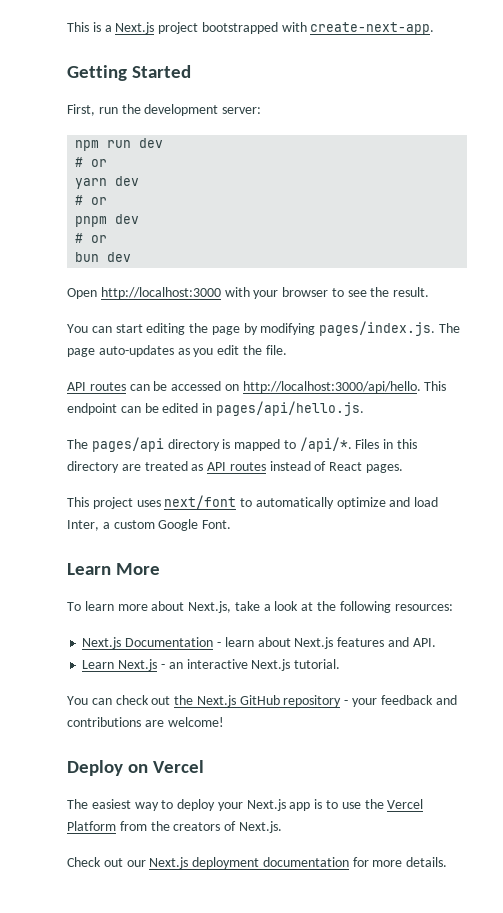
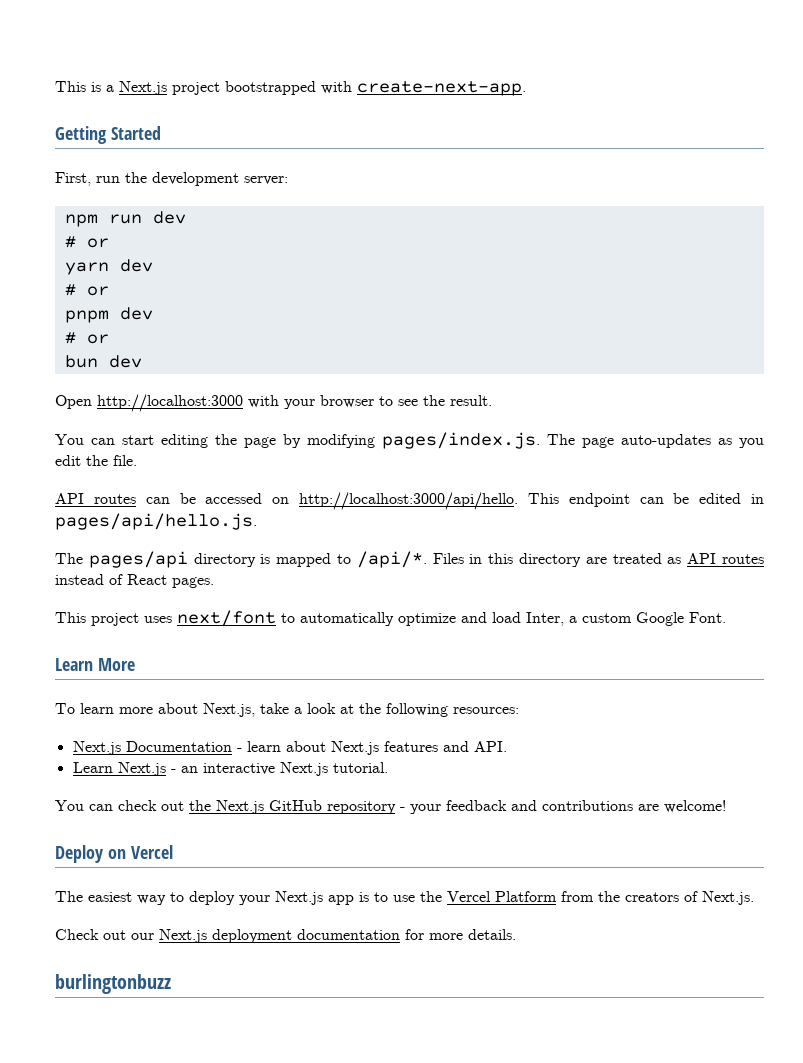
(448, 862) none -> [55,974,171,994] // burlingtonbuzz

